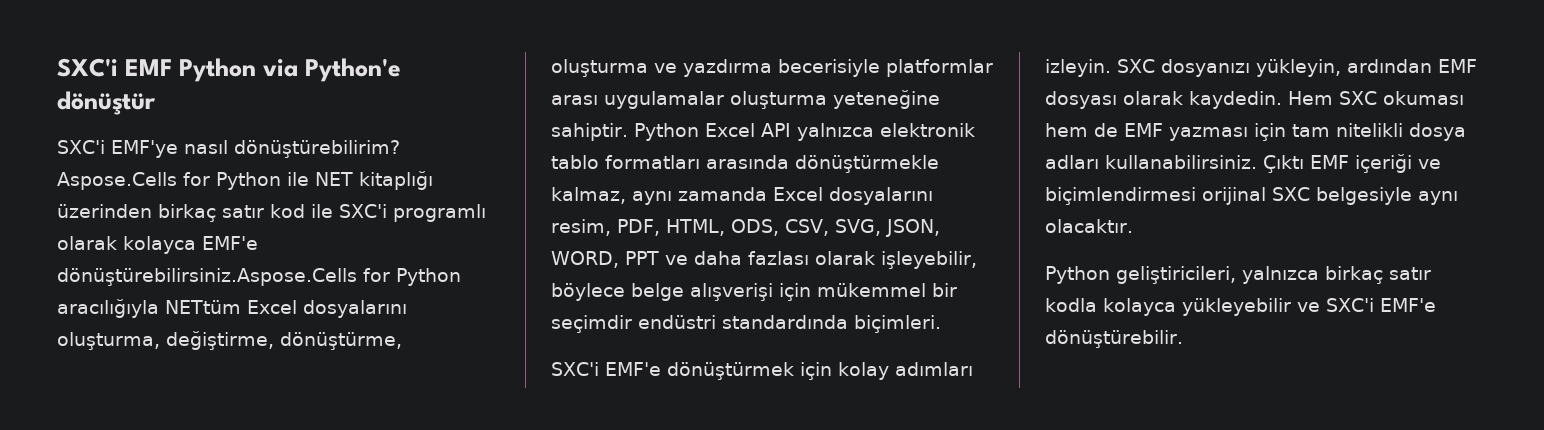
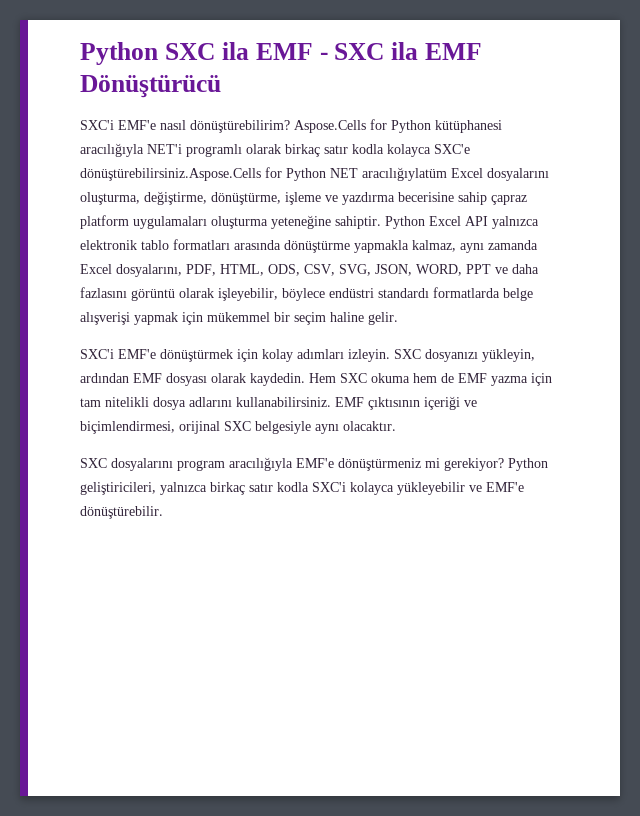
[57,58,401,82] [57,91,156,115] [57,140,178,158] SXC'i EMF Python via Python'e dönüştür // SXC'i EMF'ye -> [80,42,483,65] [80,75,221,98] [80,120,156,130] Python SXC ila EMF - SXC ila EMF Dönüştürücü // SXC'i EMF'e
[287,171,433,190] [57,204,486,222] [57,236,258,254] ile NET kitaplığı üzerinden birkaç satır kod ile SXC'i programlı olarak kolayca EMF'e -> [435,120,502,133] [80,143,470,157] kütüphanesi aracılığıyla NET'i programlı olarak birkaç satır kodla kolayca SXC'e
[57,299,241,318] aracılığıyla NETtüm -> [330,167,447,181] NET aracılığıylatüm
[551,59,648,77] oluşturma -> [285,192,321,205] işleme
[778,59,993,77] [551,91,724,109] becerisiyle platformlar arası uygulamalar -> [398,192,527,205] [80,215,207,229] becerisine sahip çapraz platform uygulamaları
[795,155,939,173] dönüştürmekle -> [284,240,409,253] dönüştürme yapmakla
[829,187,933,205] [551,219,611,236] dosyalarını resim, -> [116,264,182,277] dosyalarını,
[748,251,809,265] fazlası -> [80,287,175,301] fazlasını görüntü
(625, 292) none -> [329,287,500,298] endüstri standardı formatlarda
(773, 292) none -> [134,312,178,325] yapmak
[551,315,941,333] seçimdir endüstri standardında biçimleri. -> [294,312,398,325] seçim haline gelir.
[1382,91,1464,105] okuması -> [371,373,410,383] okuma
[1169,127,1248,141] yazması -> [491,376,528,386] yazma
[1045,155,1349,173] adları kullanabilirsiniz. Çıktı EMF -> [189,397,420,410] adlarını kullanabilirsiniz. EMF çıktısının
[1045,187,1196,205] biçimlendirmesi -> [80,421,175,434] biçimlendirmesi,
(1133, 226) none -> [80,457,504,471] SXC dosyalarını program aracılığıyla EMF'e dönüştürmeniz mi gerekiyor?
(1097, 305) none -> [312,482,346,492] SXC'i
[1325,298,1374,312] SXC'i -> (482, 488) none

